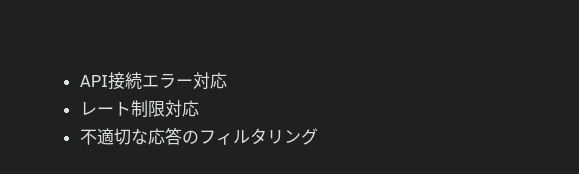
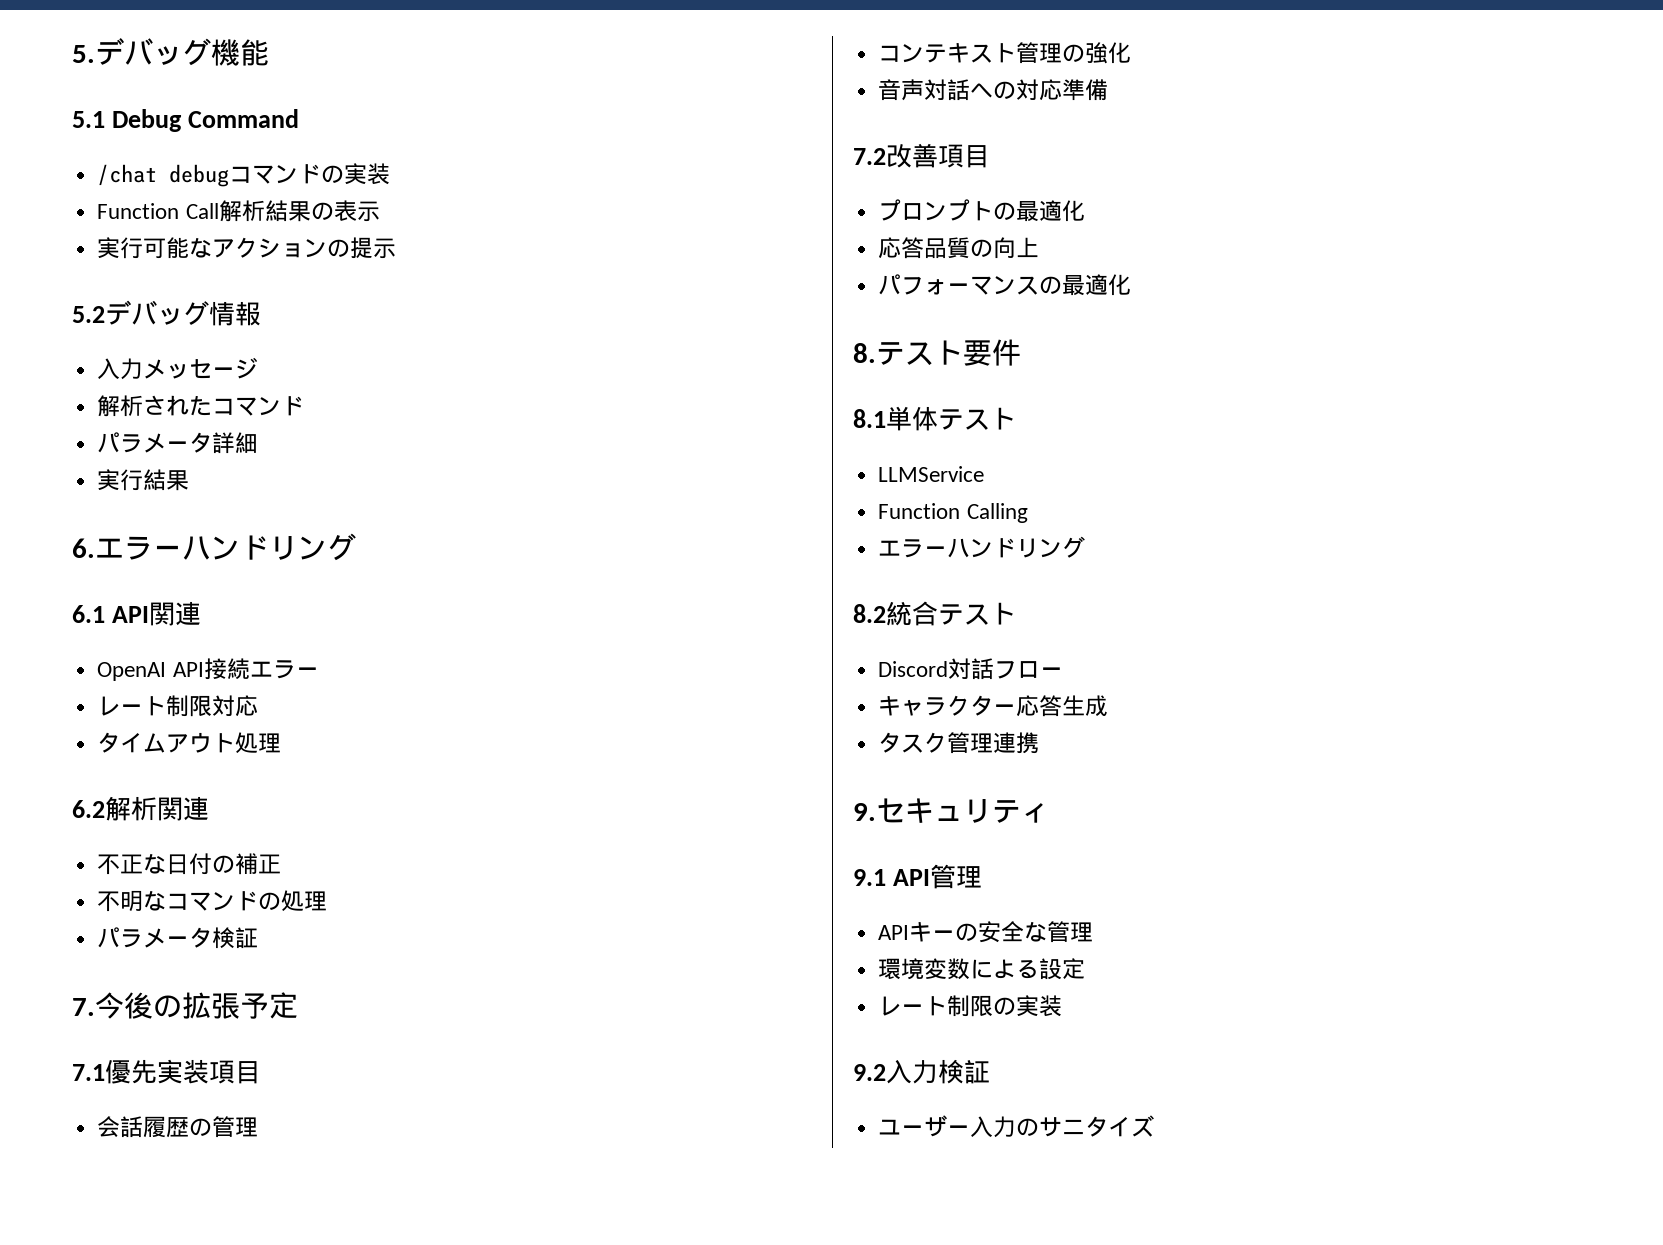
(79, 81) none -> [72,38,269,66] [72,109,300,132] [97,163,391,187] [97,200,380,222] [97,237,397,259] [72,300,261,326] [97,357,259,380] [97,395,305,417] [97,432,259,454] [97,469,190,491] [72,533,356,561] [72,601,202,626] [97,662,167,681] 5.デバッグ機能 // 5.1 Debug Command // /chat debugコマンドの実装 // Function Call解析結果の表示 // 実行可能なアクションの提示 // 5.2デバッグ情報 // 入力メッセージ // 解析されたコマンド // パラメータ詳細 // 実行結果 // 6.エラーハンドリング // 6.1 API関連 // OpenAI
[192,72,227,89] 対応 -> (319, 672) none
[79,127,318,145] 不適切な応答のフィルタリング -> [97,732,282,754] [72,796,209,821] [97,853,282,875] [97,890,328,912] [97,927,259,949] [72,992,298,1019] [72,1059,261,1084] [97,1116,259,1138] [878,42,1132,64] [878,79,1109,101] [853,143,990,168] [878,199,1086,222] [878,237,1040,259] [878,274,1132,296] [853,339,1021,366] [853,406,1016,431] [878,466,985,482] [878,503,1028,523] [878,536,1086,558] [853,601,1016,626] [878,658,1064,680] [878,695,1109,717] [878,732,1040,754] [853,798,1050,823] [853,864,983,889] [878,921,1094,943] [878,958,1086,980] [878,995,1063,1017] [853,1059,990,1084] [878,1115,1155,1138] タイムアウト処理 // 6.2解析関連 // 不正な日付の補正 // 不明なコマンドの処理 // パラメータ検証 // 7.今後の拡張予定 // 7.1優先実装項目 // 会話履歴の管理 // コンテキスト管理の強化 // 音声対話への対応準備 // 7.2改善項目 // プロンプトの最適化 // 応答品質の向上 // パフォーマンスの最適化 // 8.テスト要件 // 8.1単体テスト // LLMService // Function Calling // エラーハンドリング // 8.2統合テスト // Discord対話フロー // キャラクター応答生成 // タスク管理連携 // 9.セキュリティ // 9.1 API管理 // APIキーの安全な管理 // 環境変数による設定 // レート制限の実装 // 9.2入力検証 // ユーザー入力のサニタイズ

